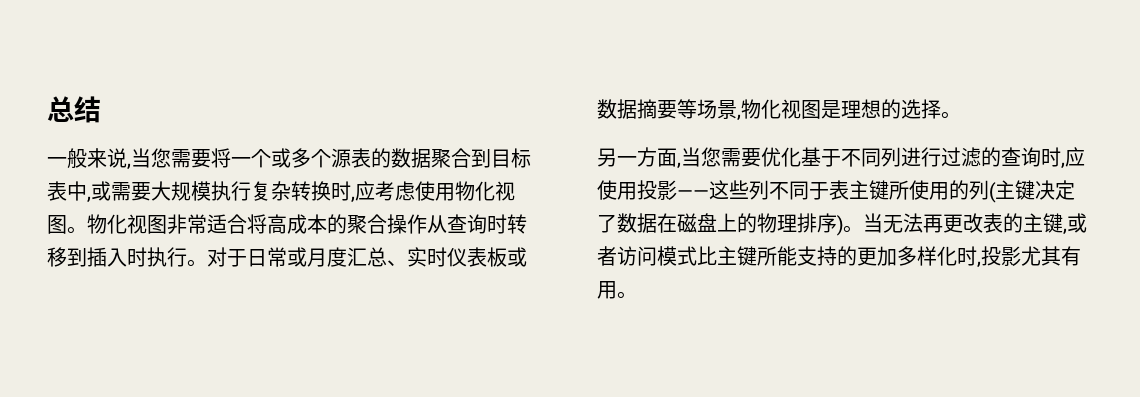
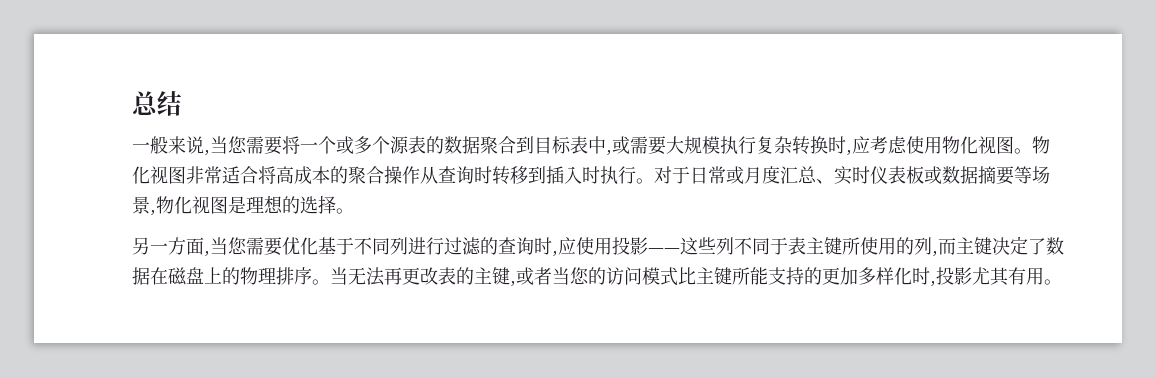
[989,182,996,203] ( -> [932,238,956,257] ,而
[837,215,843,236] ) -> (312, 276) none
(617, 256) none -> [552,267,606,285] 当您的

